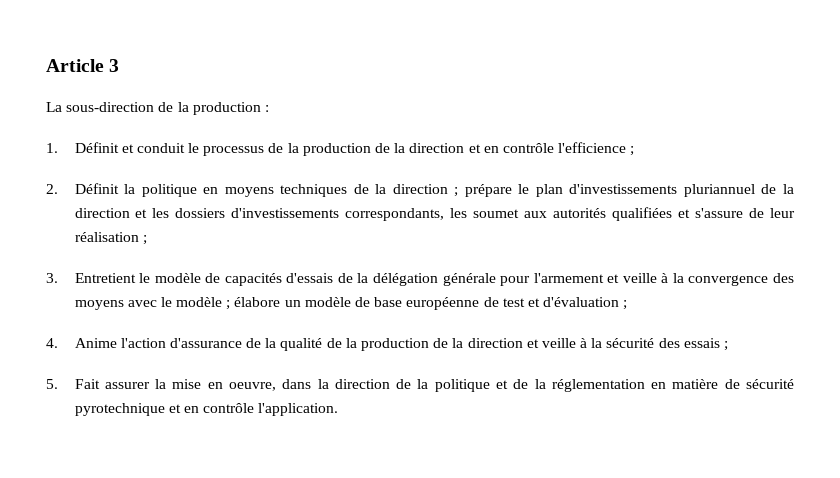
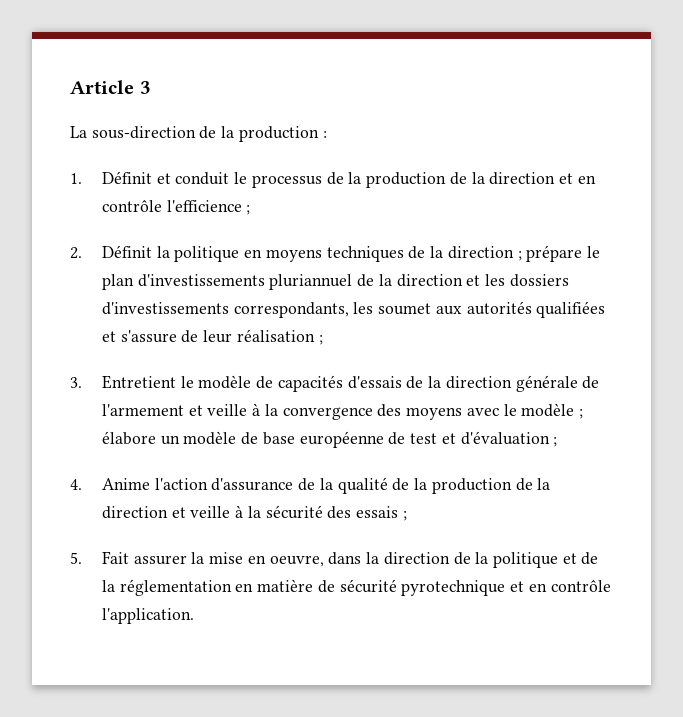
[372,273,531,286] délégation générale pour -> [445,375,600,392] direction générale de

